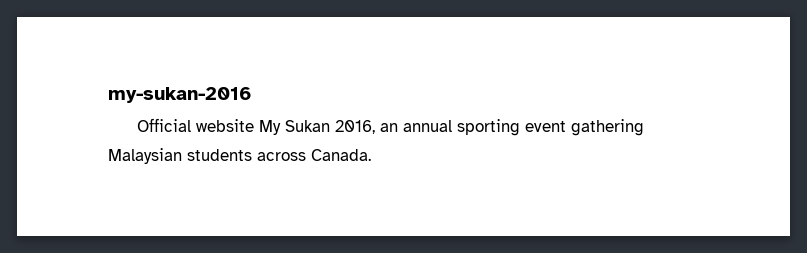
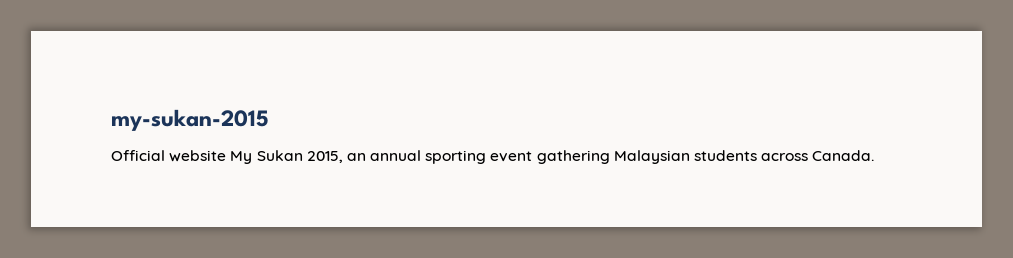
[108,87,252,103] my-sukan-2016 -> [111,109,269,131] my-sukan-2015
[334,120,375,134] 2016, -> [306,151,343,163] 2015,

